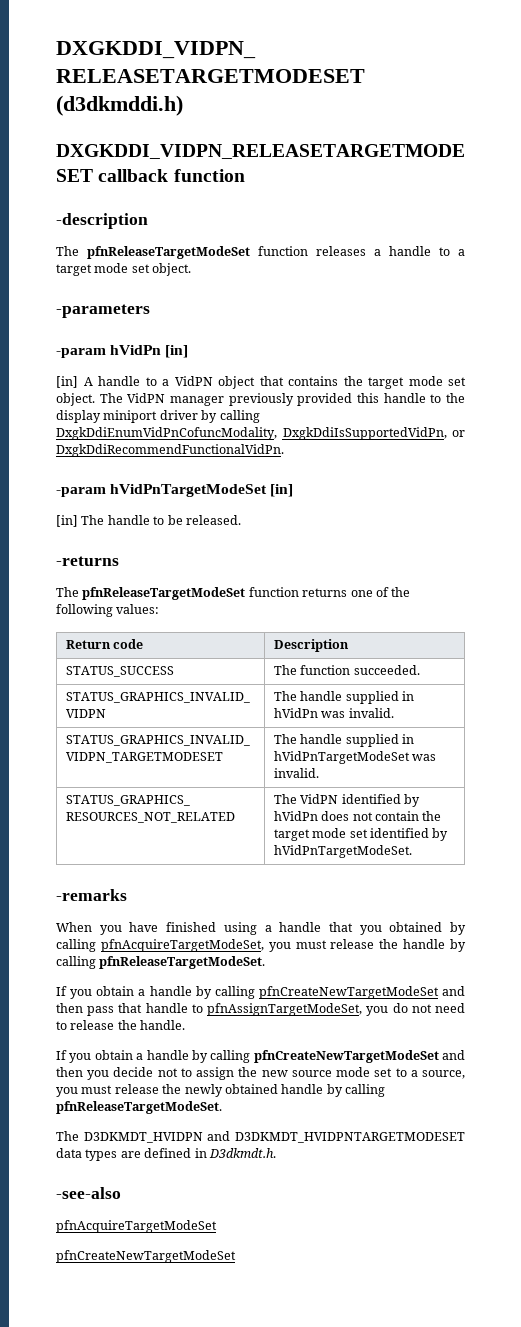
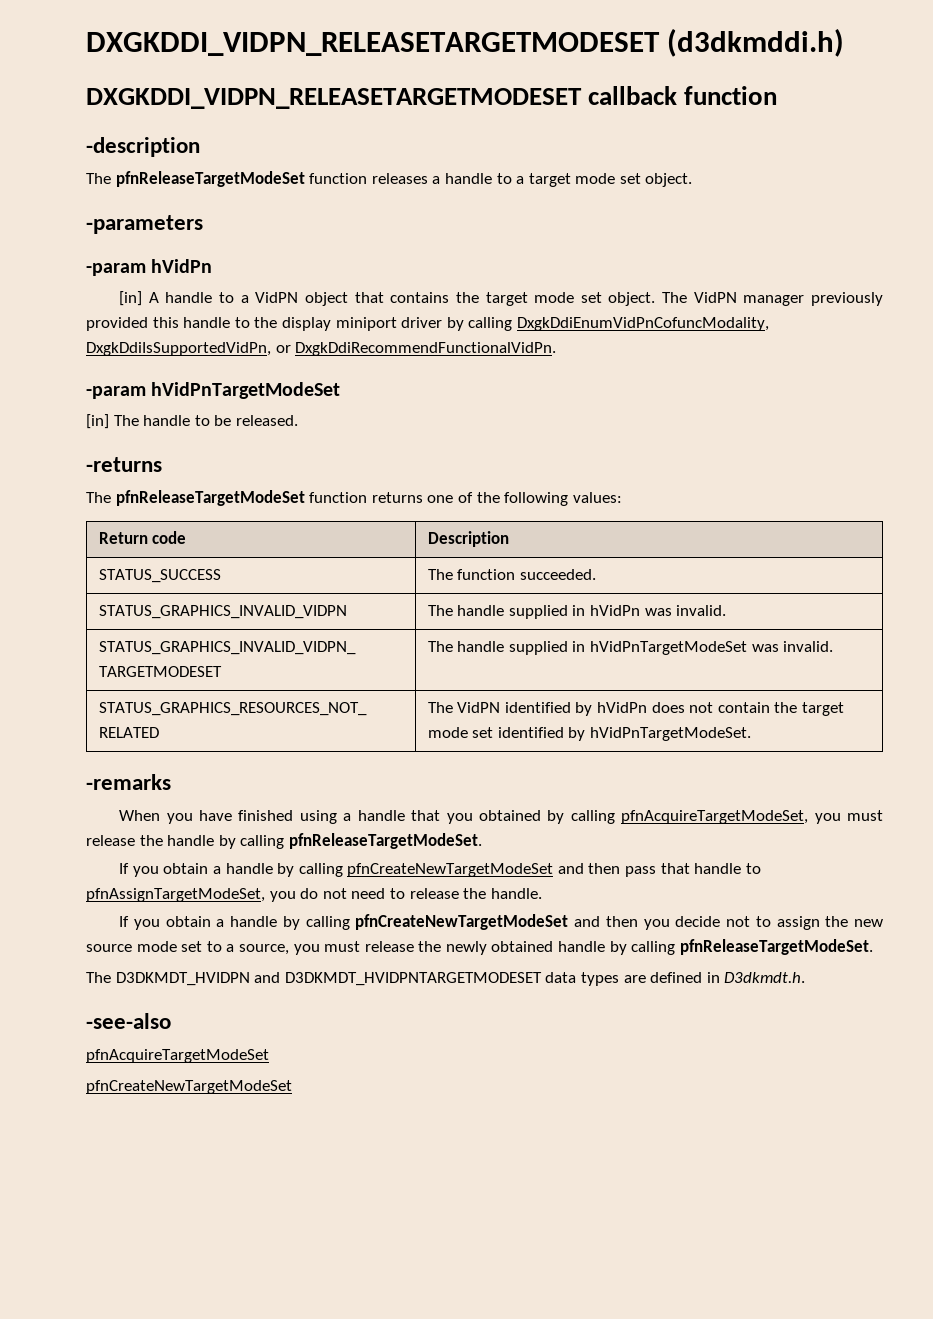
[165,345,189,358] [in] -> (213, 266) none
[270,484,294,497] [in] -> (341, 390) none

